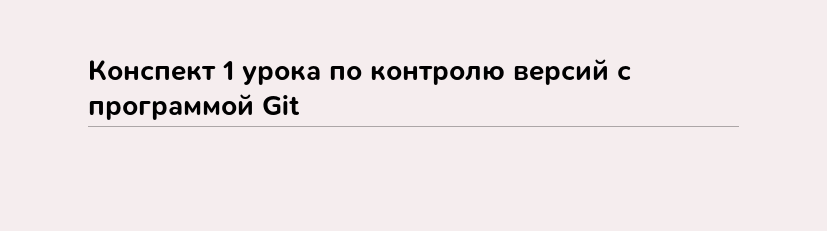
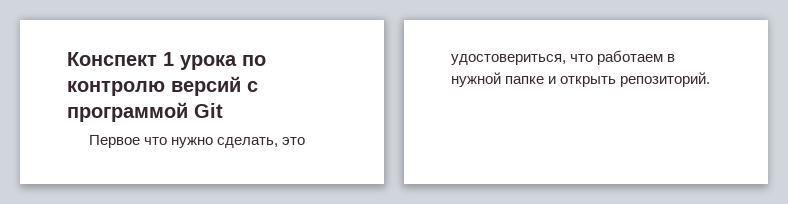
(300, 105) none -> [88,135,306,148] [451,50,676,65] [451,72,711,87] // Первое что нужно сделать, это удостовериться, что работаем в нужной папке и открыть репозиторий.

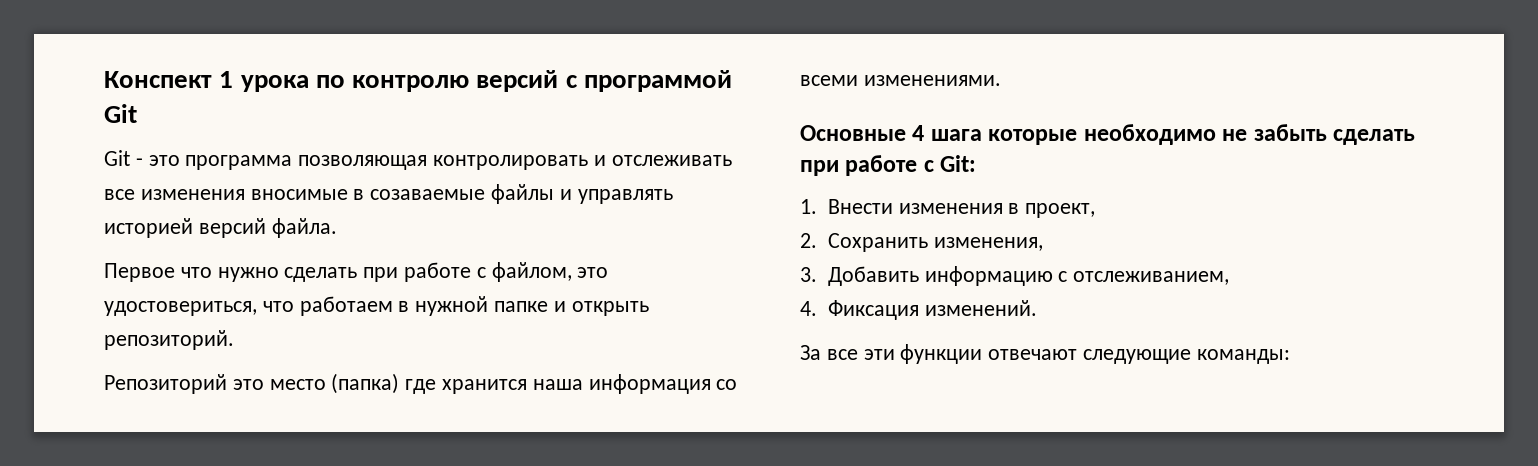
[88,135,279,148] Первое что нужно сделать, -> [104,150,732,170] [104,184,673,204] [104,218,337,238] [104,262,572,282] Git - это программа позволяющая контролировать и отслеживать все изменения вносимые в созаваемые файлы и управлять историей версий файла. // Первое что нужно сделать при работе с файлом,
(711, 79) none -> [104,373,738,394] [800,75,1001,86] [800,124,1416,145] [800,155,977,176] [800,199,1096,218] [800,233,1043,252] [800,266,1230,286] [800,300,1037,320] [800,344,1290,364] // Репозиторий это место (папка) где хранится наша информация со всеми изменениями. // Основные 4 шага которые необходимо не забыть сделать при работе с Git: // 1. Внести изменения в проект, // 2. Сохранить изменения, // 3. Добавить информацию с отслеживанием, // 4. Фиксация изменений. // За все эти функции отвечают следующие команды:

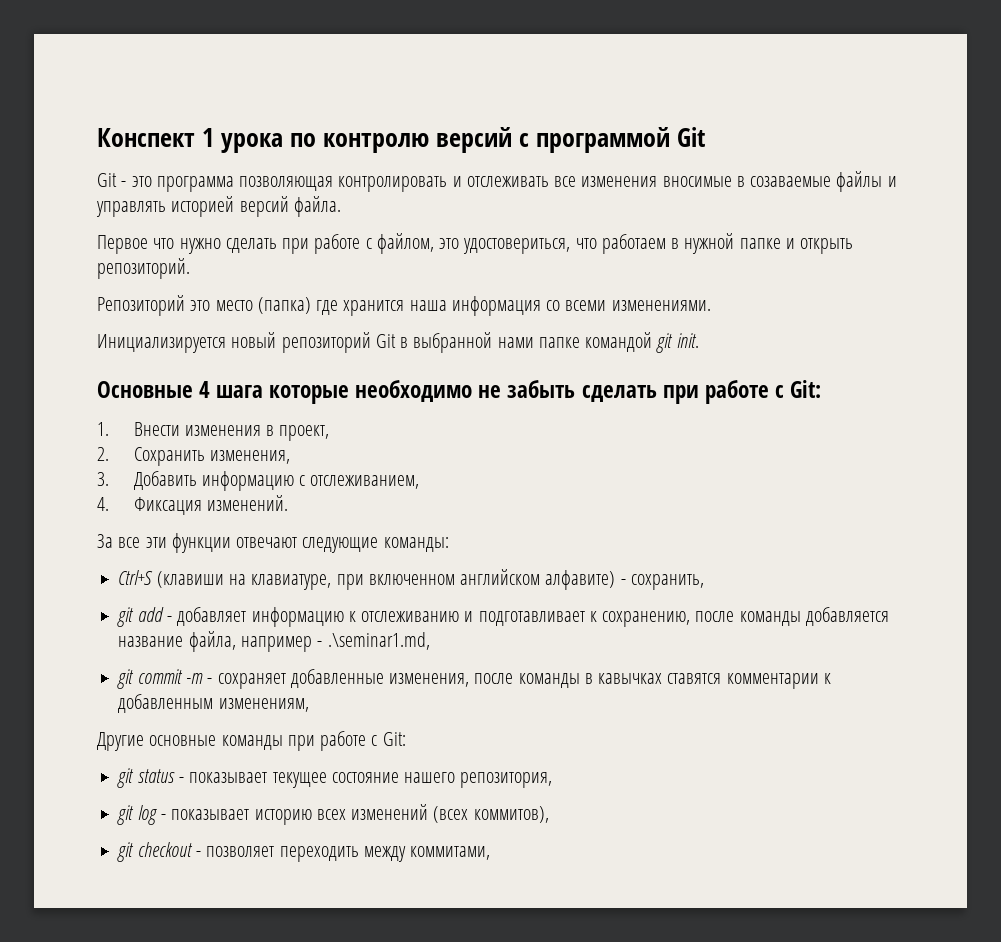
(1001, 80) none -> [97,332,699,353] // Инициализируется новый репозиторий Git в выбранной нами папке командой git init.
(1290, 356) none -> [118,569,704,590] [117,607,889,627] [118,631,430,652] [117,669,831,689] [118,694,309,713] [97,731,406,751] [117,768,553,788] [117,804,549,825] [117,842,491,862] // Ctrl+S (клавиши на клавиатуре, при включенном английском алфавите) - сохранить, // git add - добавляет информацию к отслеживанию и подготавливает к сохранению, после команды добавляется название файла, например - .\seminar1.md, // git commit -m - сохраняет добавленные изменения, после команды в кавычках ставятся комментарии к добавленным изменениям, // Другие основные команды при работе с Git: // git status - показывает текущее состояние нашего репозитория, // git log - показывает историю всех изменений (всех коммитов), // git checkout - позволяет переходить между коммитами,

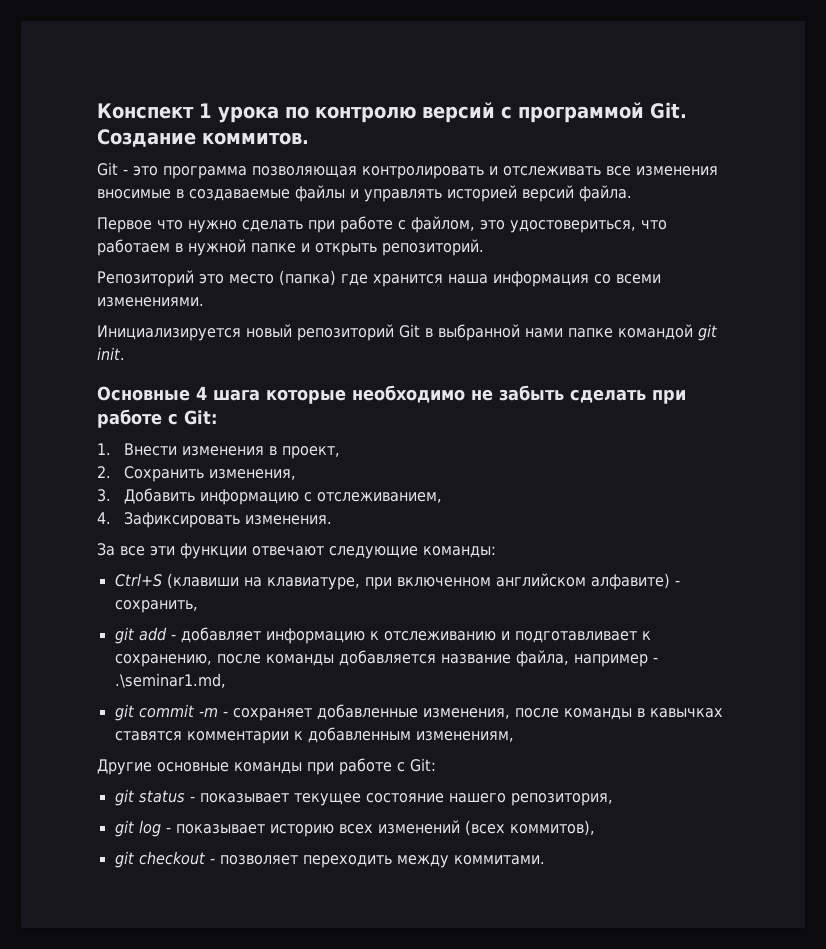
[677,127,706,147] Git -> [650,102,687,119] [97,129,309,147] Git. Создание коммитов.
[750,176,832,187] созаваемые -> [189,189,290,201] создаваемые
[133,495,288,515] Фиксация изменений. -> [123,512,332,528] Зафиксировать изменения.
[410,846,491,860] коммитами, -> [453,855,545,865] коммитами.

